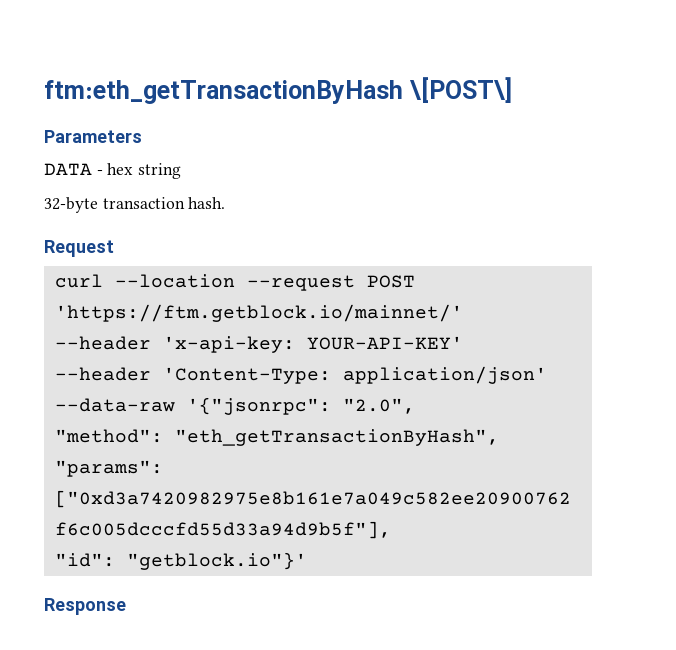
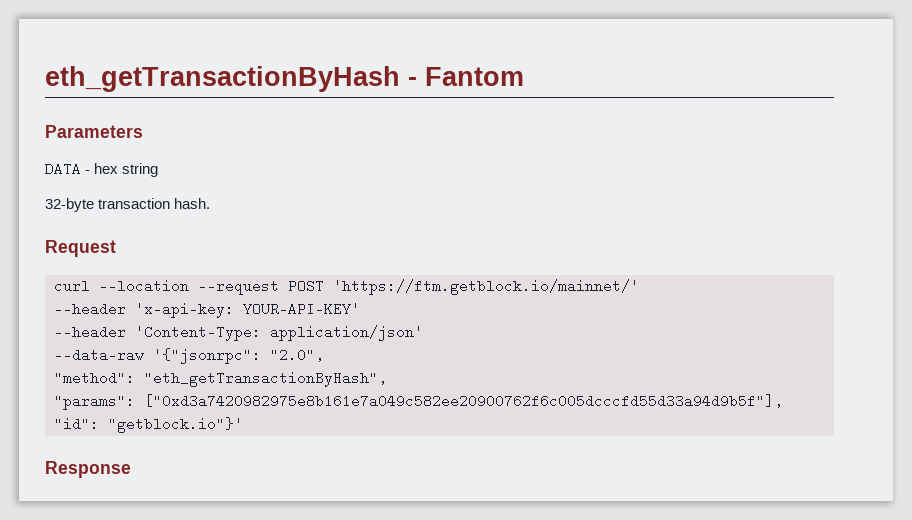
[44,77,512,104] ftm:eth_getTransactionByHash \[POST\] -> [45,66,524,92] eth_getTransactionByHash - Fantom

